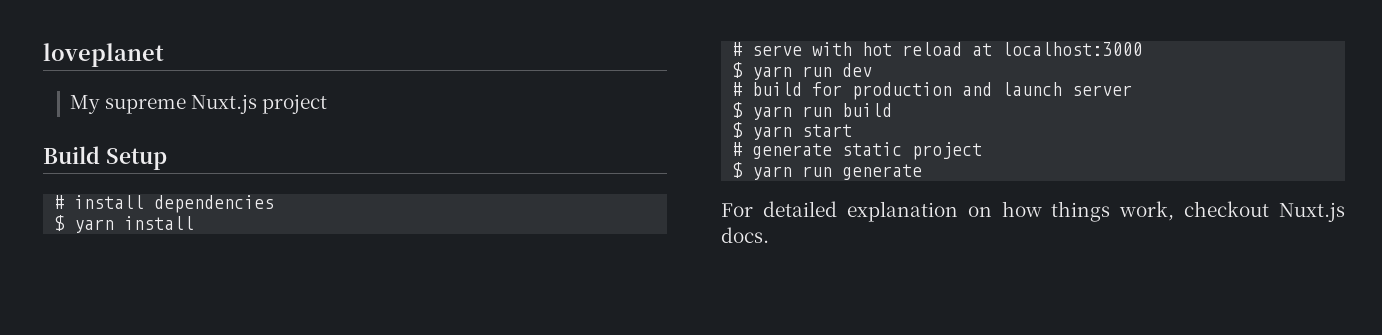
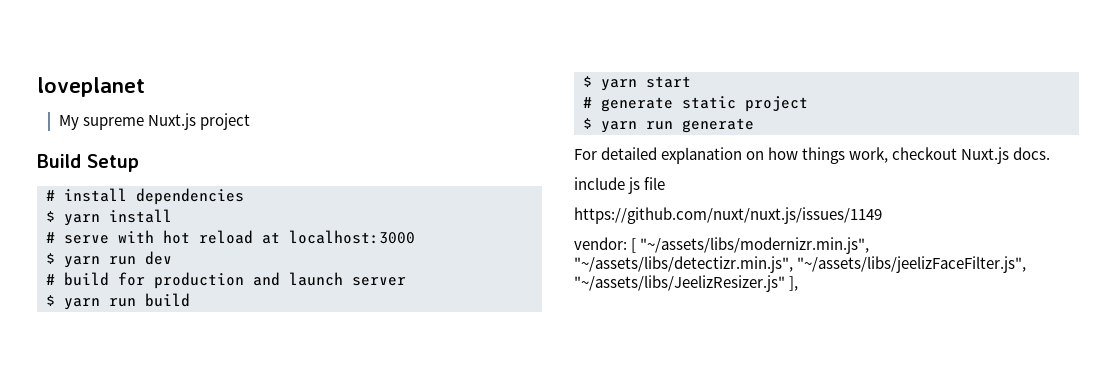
(769, 235) none -> [574,177,666,194] [574,207,882,224] [574,237,870,254] [574,256,1027,273] [574,275,799,292] // include js file // https://github.com/nuxt/nuxt.js/issues/1149 // vendor: [ "~/assets/libs/modernizr.min.js", "~/assets/libs/detectizr.min.js", "~/assets/libs/jeelizFaceFilter.js", "~/assets/libs/JeelizResizer.js" ],

